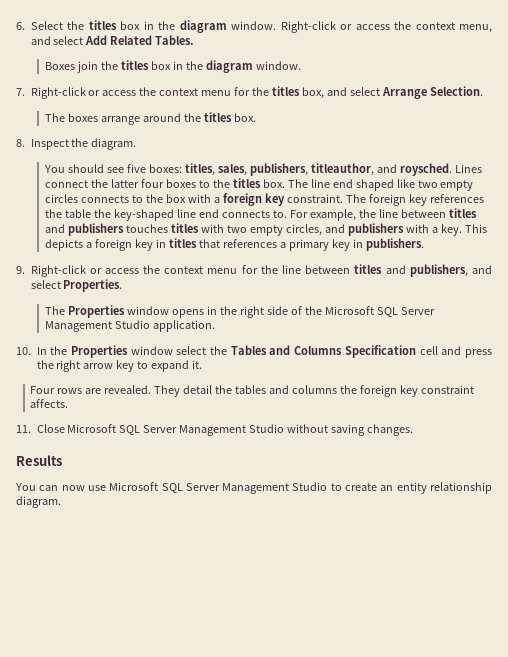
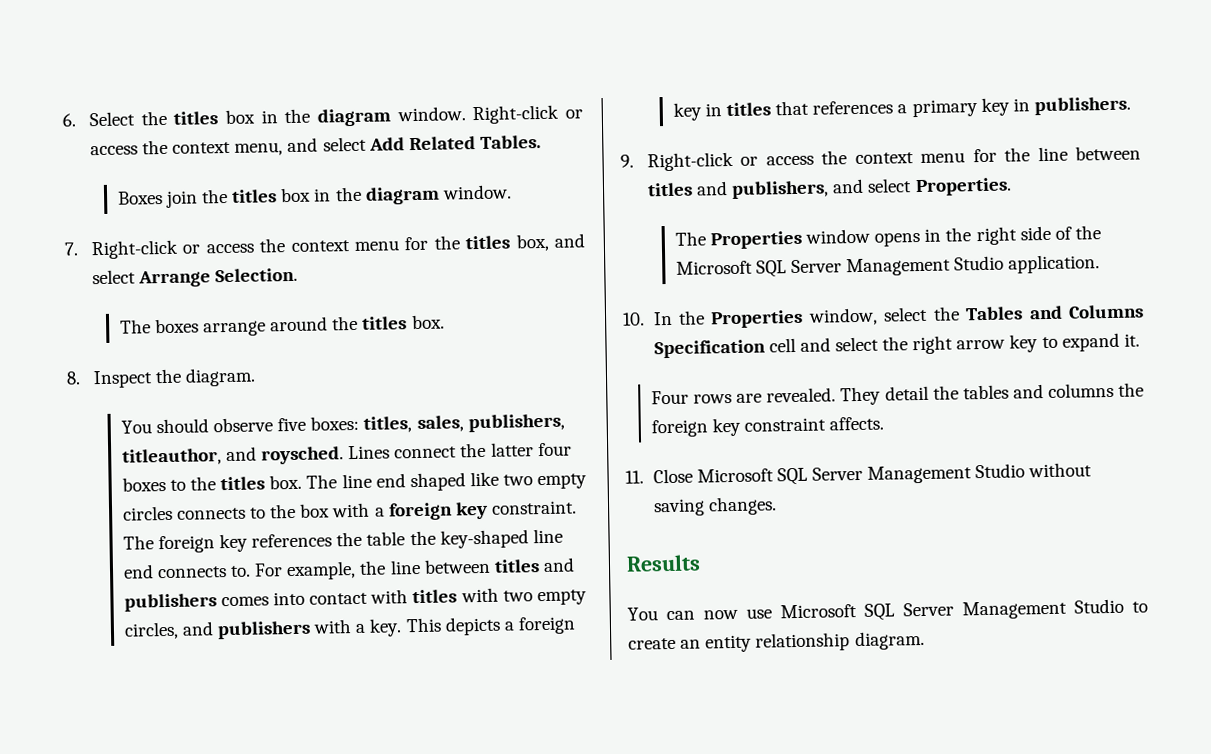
[106,167,124,173] see -> [213,417,274,433] observe
[125,224,168,233] touches -> [220,589,409,607] comes into contact with
[130,346,173,355] window -> [807,307,878,326] window,
[464,349,492,358] press -> [834,336,879,352] select

